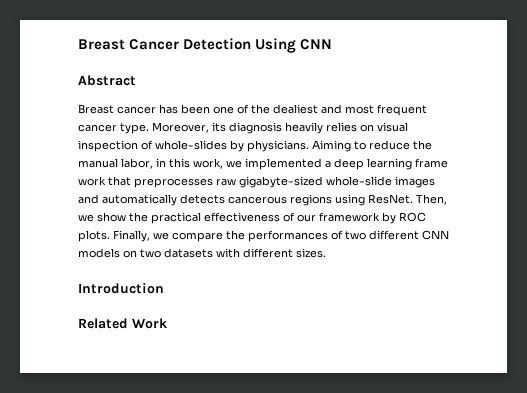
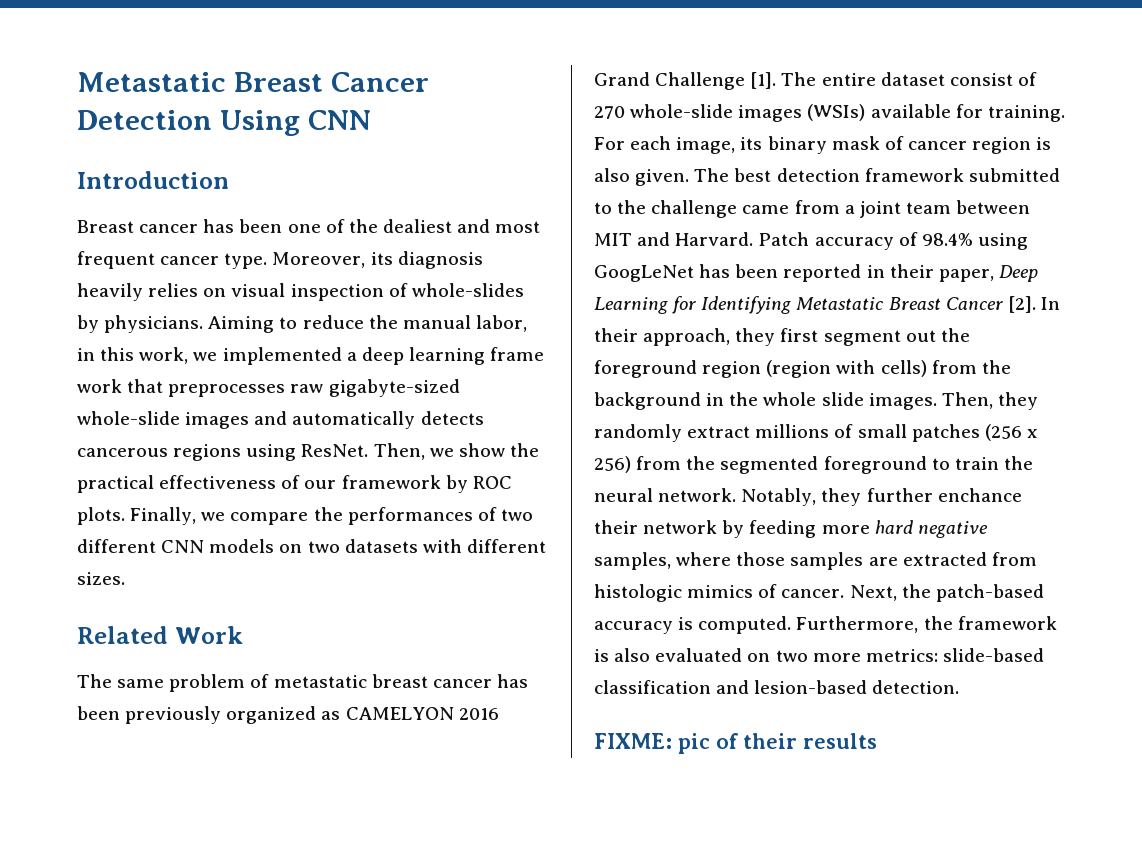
(78, 44) none -> [77,72,226,92] Metastatic
[78,75,136,86] Abstract -> [77,171,229,189] Introduction
[78,283,164,294] // Introduction -> (125, 578) none
(168, 323) none -> [77,674,528,692] [77,706,499,724] [594,72,1037,90] [594,104,1065,122] [594,136,1052,154] [594,168,1060,186] [594,200,1031,218] [594,232,1028,250] [594,264,1038,282] [594,296,1060,314] [594,328,970,346] [594,360,1011,378] [594,392,1038,410] [594,424,1038,442] [594,456,1033,474] [594,488,1022,506] [594,520,988,538] [594,552,1037,570] [594,584,1044,602] [594,616,1057,634] [594,648,1044,662] [594,680,960,694] [594,733,877,754] // The same problem of metastatic breast cancer has been previously organized as CAMELYON 2016 Grand Challenge [1]. The entire dataset consist of 270 whole-slide images (WSIs) available for training. For each image, its binary mask of cancer region is also given. The best detection framework submitted to the challenge came from a joint team between MIT and Harvard. Patch accuracy of 98.4% using GoogLeNet has been reported in their paper, Deep Learning for Identifying Metastatic Breast Cancer [2]. In their approach, they first segment out the foreground region (region with cells) from the background in the whole slide images. Then, they randomly extract millions of small patches (256 x 256) from the segmented foreground to train the neural network. Notably, they further enchance their network by feeding more hard negative samples, where those samples are extracted from histologic mimics of cancer. Next, the patch-based accuracy is computed. Furthermore, the framework is also evaluated on two more metrics: slide-based classification and lesion-based detection. // FIXME: pic of their results

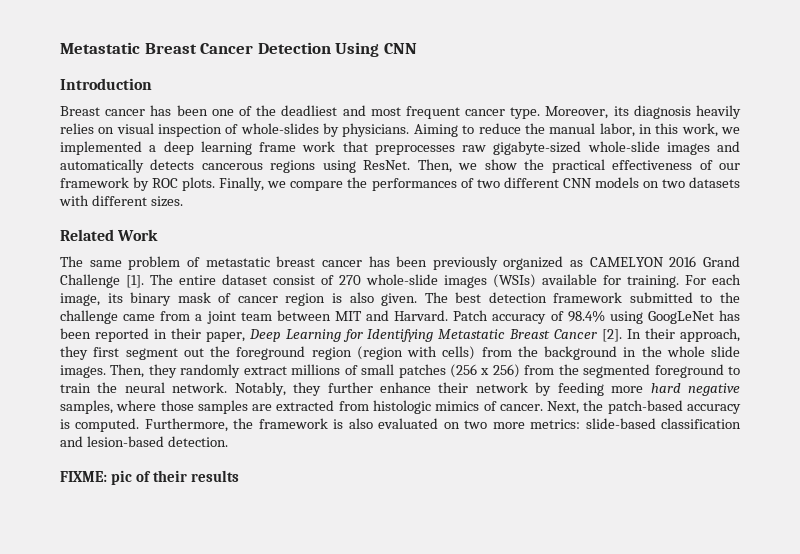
[382,219,452,233] dealiest -> [281,105,338,116] deadliest
[937,488,1022,502] enchance -> [380,382,432,393] enhance

